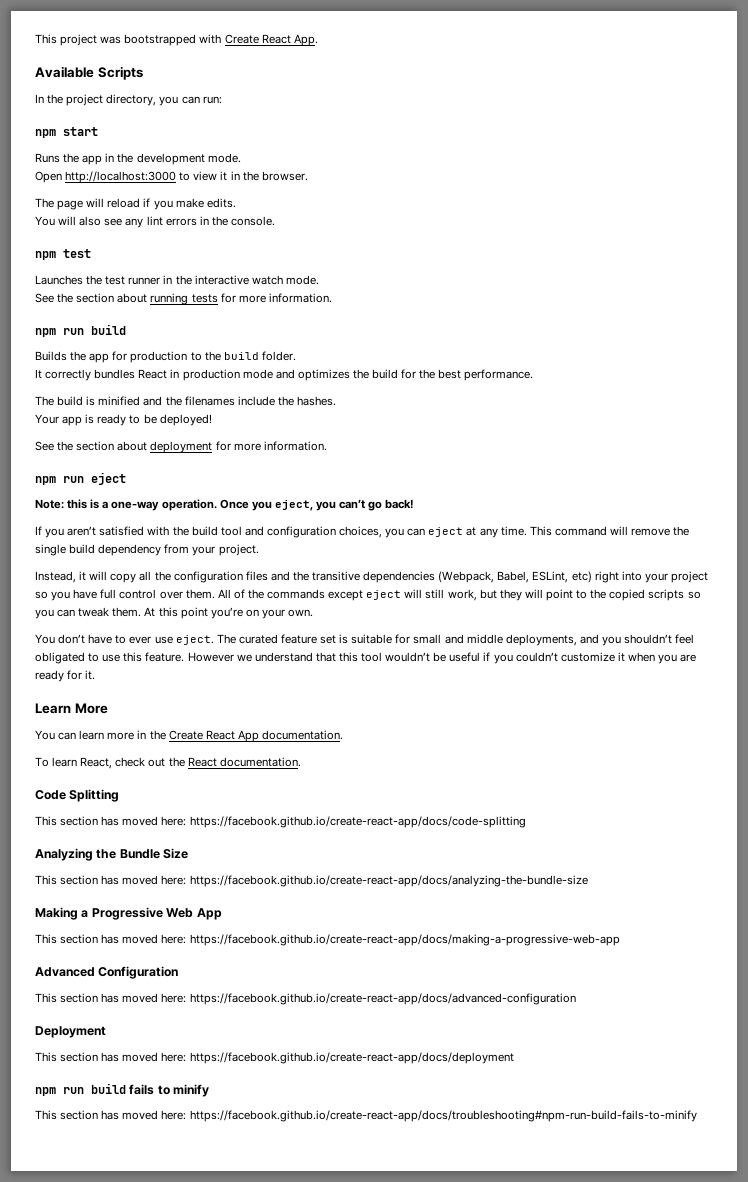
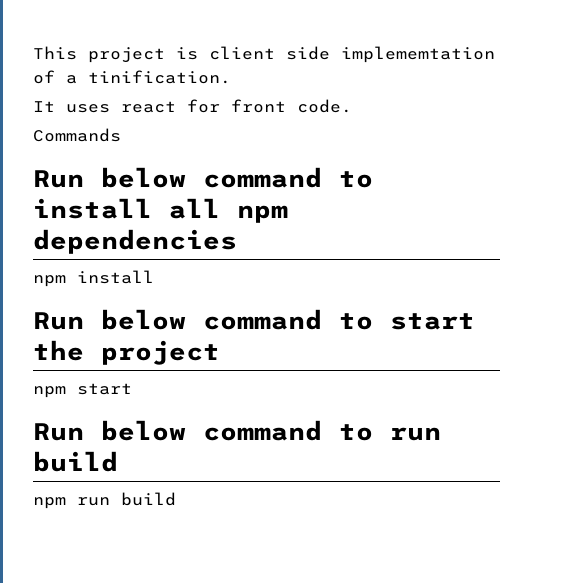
[100,34,318,46] [35,66,143,80] [35,94,222,106] [35,127,98,138] [35,153,241,165] [35,171,308,183] [35,198,236,210] [35,216,275,228] [35,249,91,260] [35,275,319,285] [35,293,332,305] [35,324,126,337] [35,351,296,363] [35,369,534,381] [35,396,336,406] [35,414,212,426] [35,441,327,453] [35,472,126,485] [35,499,415,511] [35,526,690,538] [35,544,259,556] [35,571,708,583] [35,589,701,601] [35,607,314,619] [35,634,695,646] [35,652,697,664] [35,670,96,682] [35,703,108,714] [35,730,343,742] [35,757,301,769] [35,789,120,802] [35,816,526,828] [35,848,189,861] [35,875,588,887] [35,907,222,920] [35,934,620,946] [35,966,179,979] [35,993,576,1005] [35,1026,106,1038] [35,1052,514,1064] [35,1083,210,1097] [35,1110,697,1122] was bootstrapped with Create React App. // Available Scripts // In the project directory, you can run: // npm start // Runs the app in the development mode. // Open http://localhost:3000 to view it in the browser. // The page will reload if you make edits. // You will also see any lint errors in the console. // npm test // Launches the test runner in the interactive watch mode. // See the section about running tests for more information. // npm run build // Builds the app for production to the build folder. // It correctly bundles React in production mode and optimizes the build for the best performance. // The build is minified and the filenames include the hashes. // Your app is ready to be deployed! // See the section about deployment for more information. // npm run eject // Note: this is a one-way operation. Once you eject, you can’t go back! // If you aren’t satisfied with the build tool and configuration choices, you can eject at any time. This command will remove the single build dependency from your project. // Instead, it will copy all the configuration files and the transitive dependencies (Webpack, Babel, ESLint, etc) right into your project so you have full control over them. All of the commands except eject will still work, but they will point to the copied scripts so you can tweak them. At this point you’re on your own. // You don’t have to ever use eject. The curated feature set is suitable for small and middle deployments, and you shouldn’t feel obligated to use this feature. However we understand that this tool wouldn’t be useful if you couldn’t customize it when you are ready for it. // Learn More // You can learn more in the Create React App documentation. // To learn React, check out the React documentation. // Code Splitting // This section has moved here: https://facebook.github.io/create-react-app/docs/code-splitting // Analyzing the Bundle Size // This section has moved here: https://facebook.github.io/create-react-app/docs/analyzing-the-bundle-size // Making a Progressive Web App // This section has moved here: https://facebook.github.io/create-react-app/docs/making-a-progressive-web-app // Advanced Configuration // This section has moved here: https://facebook.github.io/create-react-app/docs/advanced-configuration // Deployment // This section has moved here: https://facebook.github.io/create-react-app/docs/deployment // npm run build fails to minify // This section has moved here: https://facebook.github.io/create-react-app/docs/troubleshooting#npm-run-build-fails-to-minify -> [176,46,495,63] [33,70,231,84] [33,99,352,113] [33,128,121,142] [33,167,373,188] [33,198,288,223] [33,229,237,254] [33,270,154,287] [33,309,475,330] [33,340,220,365] [33,383,132,398] [33,420,441,441] [33,451,118,472] [33,492,176,509] is client side implememtation of a tinification. // It uses react for front code. // Commands // Run below command to install all npm dependencies // npm install // Run below command to start the project // npm start // Run below command to run build // npm run build

